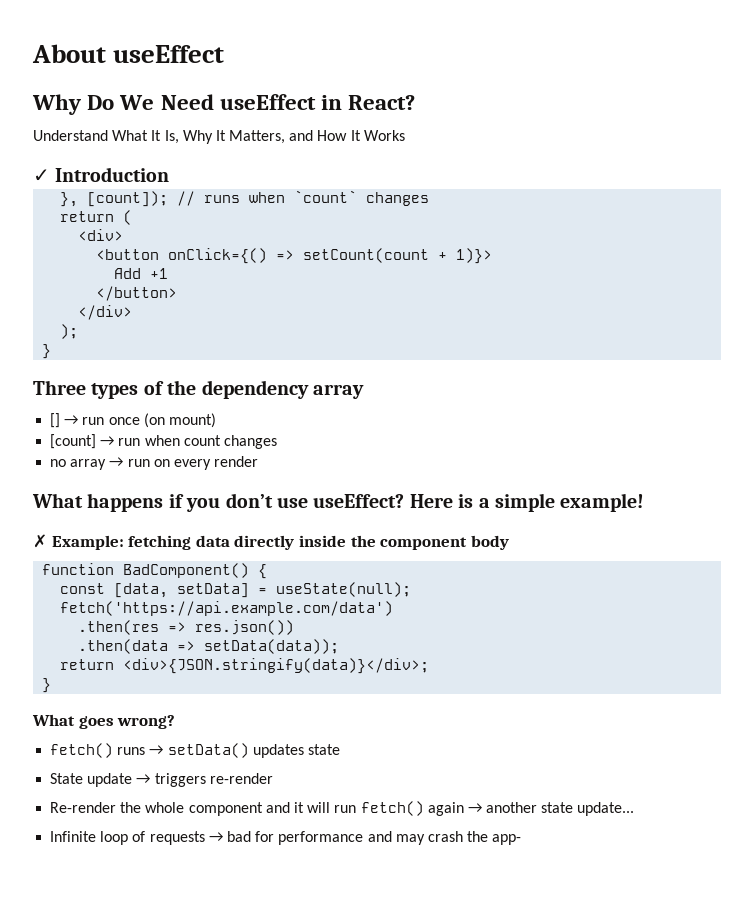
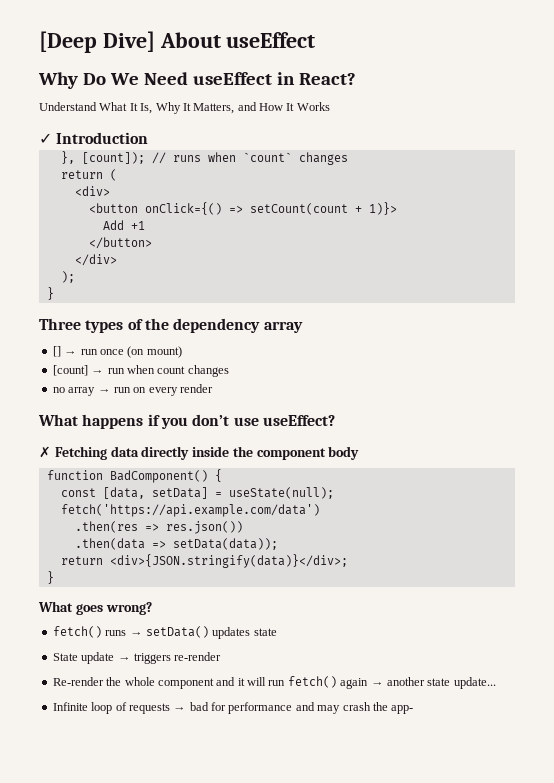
(32, 53) none -> [39,31,155,53] [Deep Dive]
[409,493,645,512] Here is a simple example! -> (335, 420) none
[51,535,192,550] Example: fetching -> [54,446,107,460] Fetching

